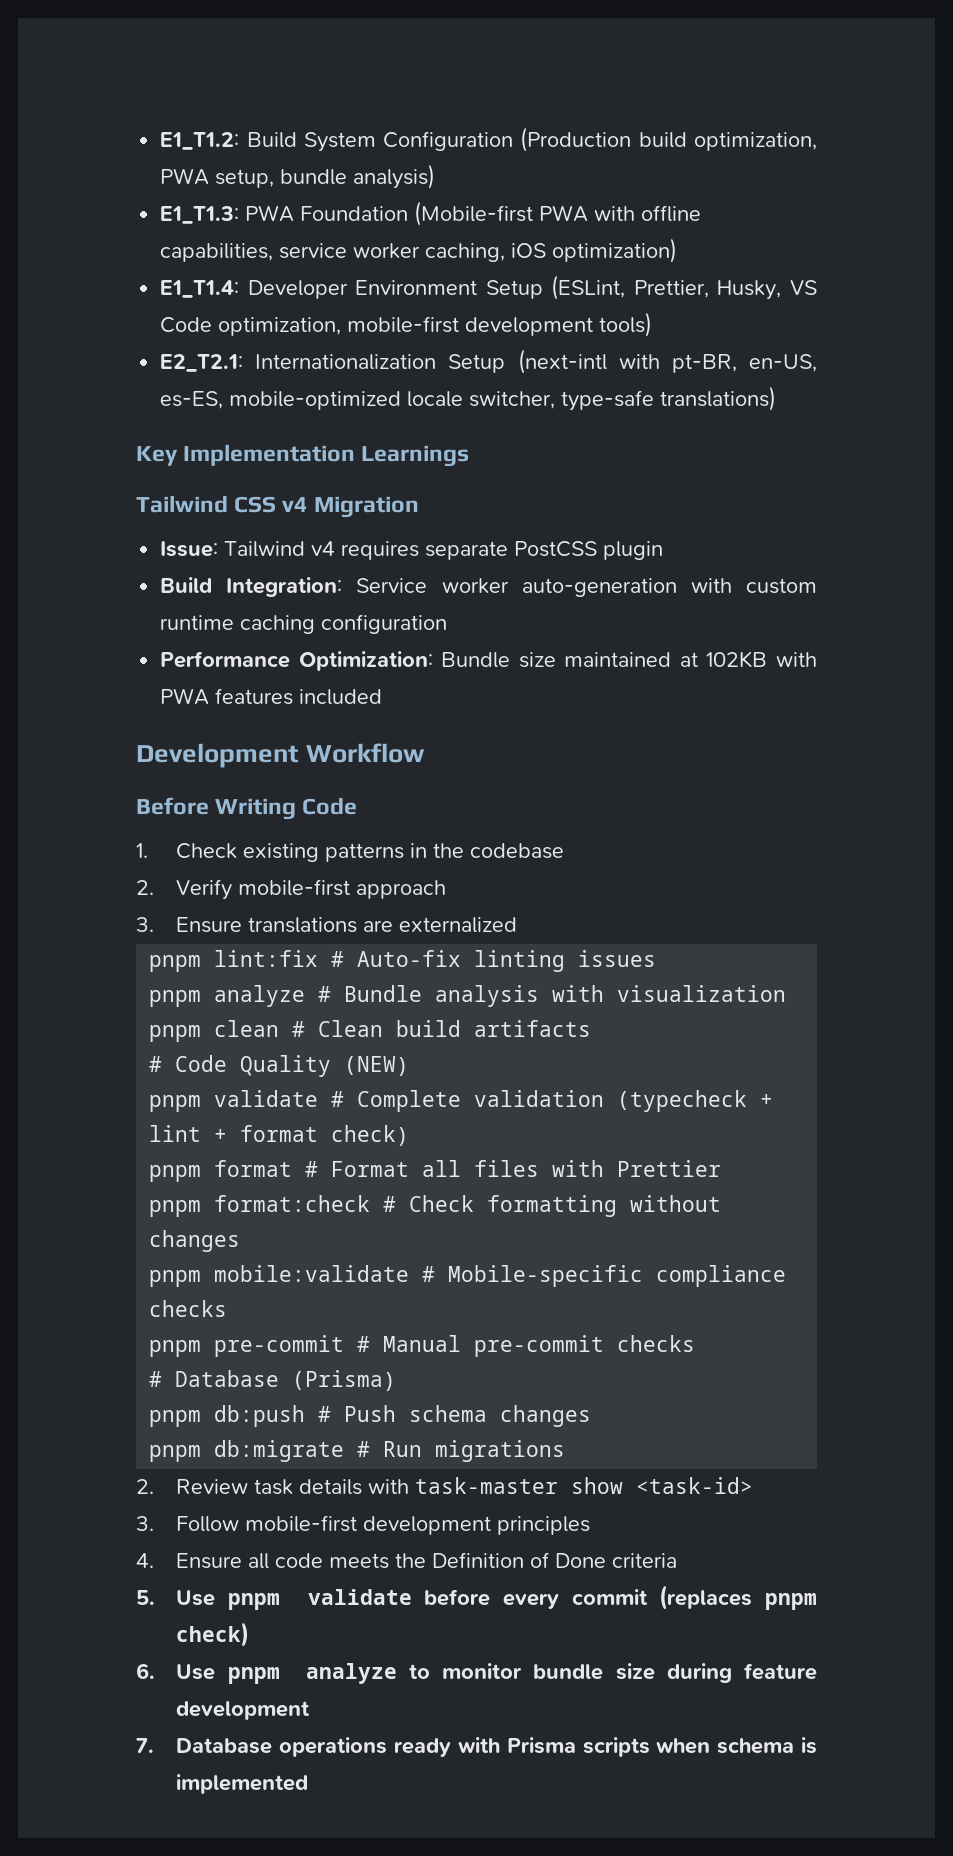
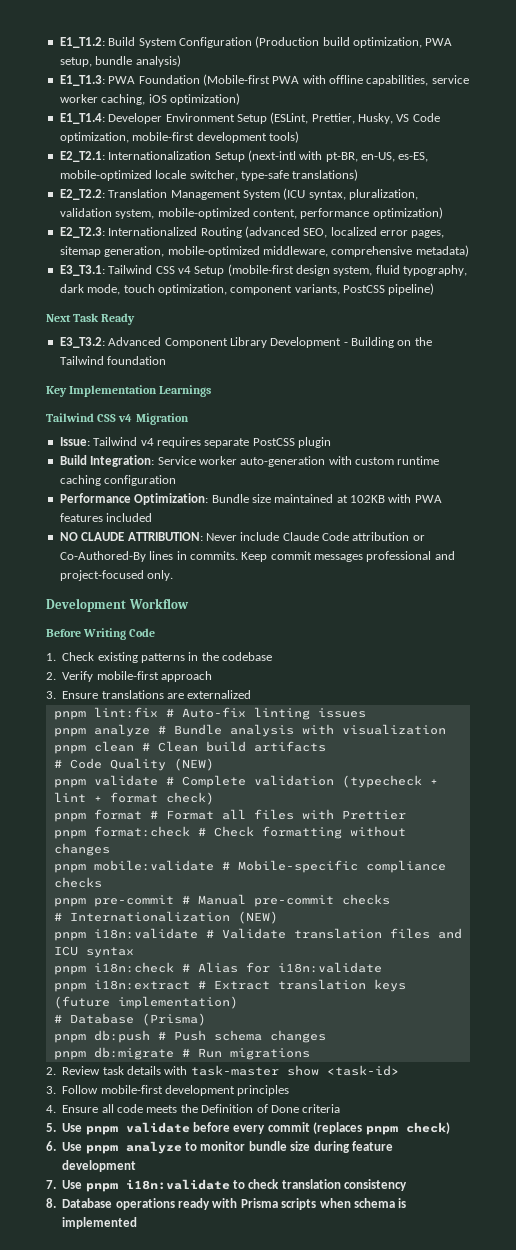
(777, 398) none -> [59,188,418,200] [59,207,443,219] [59,226,445,238] [59,245,469,257] [59,264,468,276] [59,283,435,295] [46,313,136,325] [59,337,432,348] [59,356,167,365] // E2_T2.2: Translation Management System (ICU syntax, pluralization, validation system, mobile-optimized content, performance optimization) // E2_T2.3: Internationalized Routing (advanced SEO, localized error pages, sitemap generation, mobile-optimized middleware, comprehensive metadata) // E3_T3.1: Tailwind CSS v4 Setup (mobile-first design system, fluid typography, dark mode, touch optimization, component variants, PostCSS pipeline) // Next Task Ready // E3_T3.2: Advanced Component Library Development - Building on the Tailwind foundation
(383, 697) none -> [59,532,425,541] [59,551,455,562] [59,570,174,581] // NO CLAUDE ATTRIBUTION: Never include Claude Code attribution or Co-Authored-By lines in commits. Keep commit messages professional and project-focused only.
(696, 1343) none -> [53,911,278,924] [53,928,462,941] [53,946,134,958] [53,962,382,975] [53,979,406,992] [53,996,238,1009] // # Internationalization (NEW) // pnpm i18n:validate # Validate translation files and ICU syntax // pnpm i18n:check # Alias for i18n:validate // pnpm i18n:extract # Extract translation keys (future implementation)
(154, 1745) none -> [62,1179,408,1192] [46,1198,56,1208] Use pnpm i18n:validate to check translation consistency // 8.

